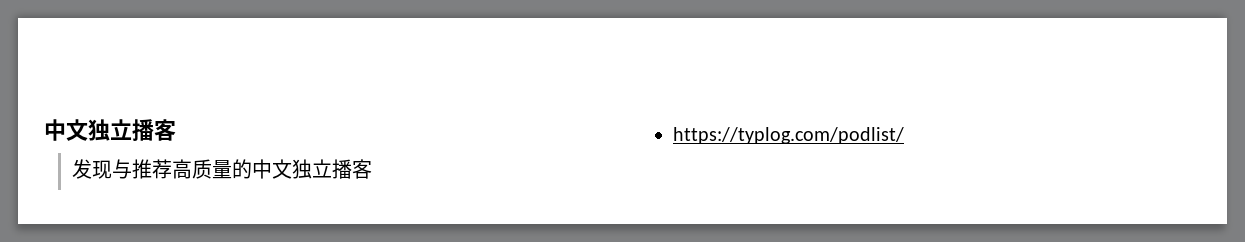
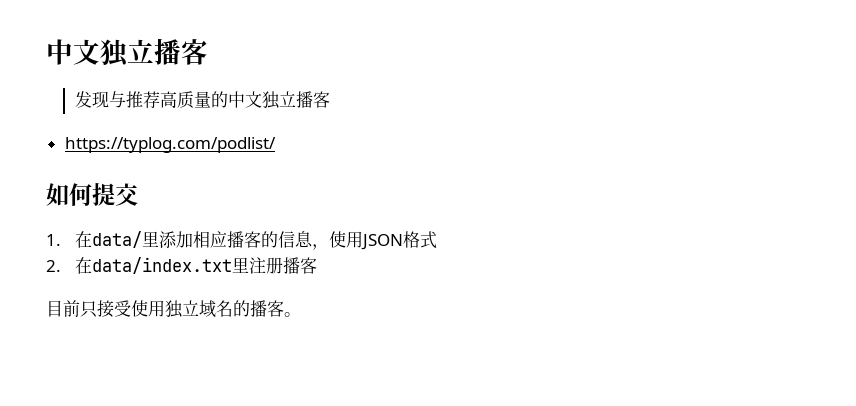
(904, 135) none -> [46,183,138,206] [46,231,437,250] [46,257,317,274] [46,300,301,318] // 如何提交 // 1.在data/里添加相应播客的信息，使用JSON格式 // 2.在data/index.txt里注册播客 // 目前只接受使用独立域名的播客。

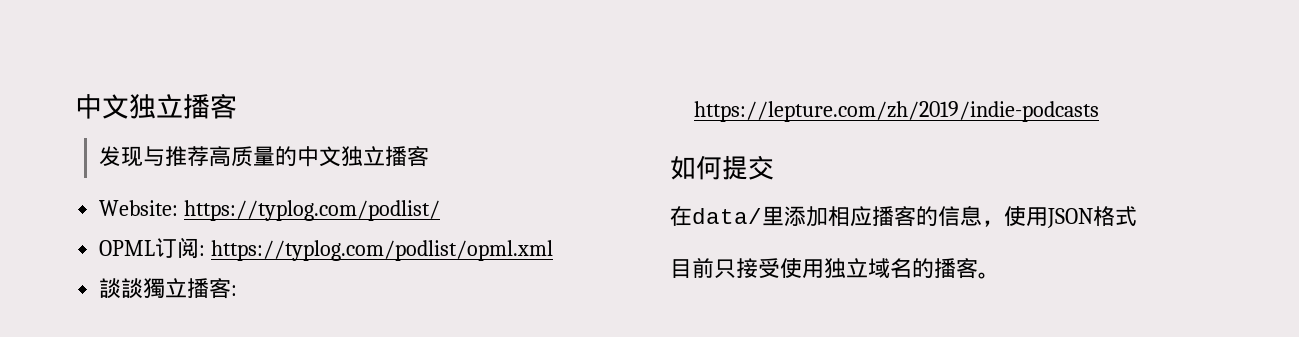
(330, 99) none -> [99,200,179,216] Website:
(276, 145) none -> [99,237,554,261] [99,278,238,299] [694,101,1100,122] // OPML订阅: https://typlog.com/podlist/opml.xml // 談談獨立播客: https://lepture.com/zh/2019/indie-podcasts
[46,234,61,246] 1. -> (774, 167) none
[46,257,317,274] // 2.在data/index.txt里注册播客 -> (1137, 216) none

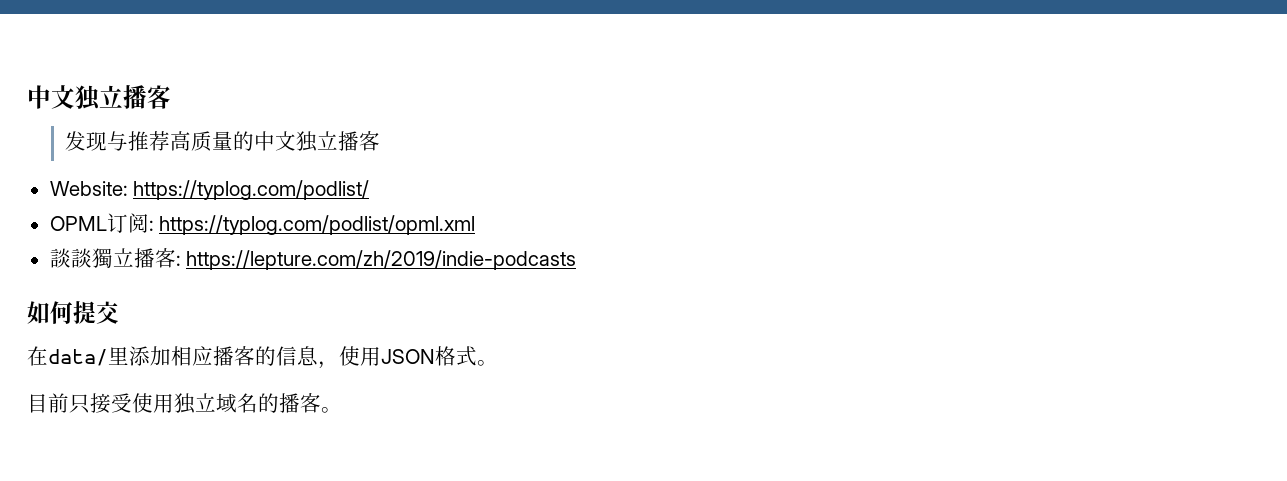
(1137, 216) none -> [477,360,498,366] 。

